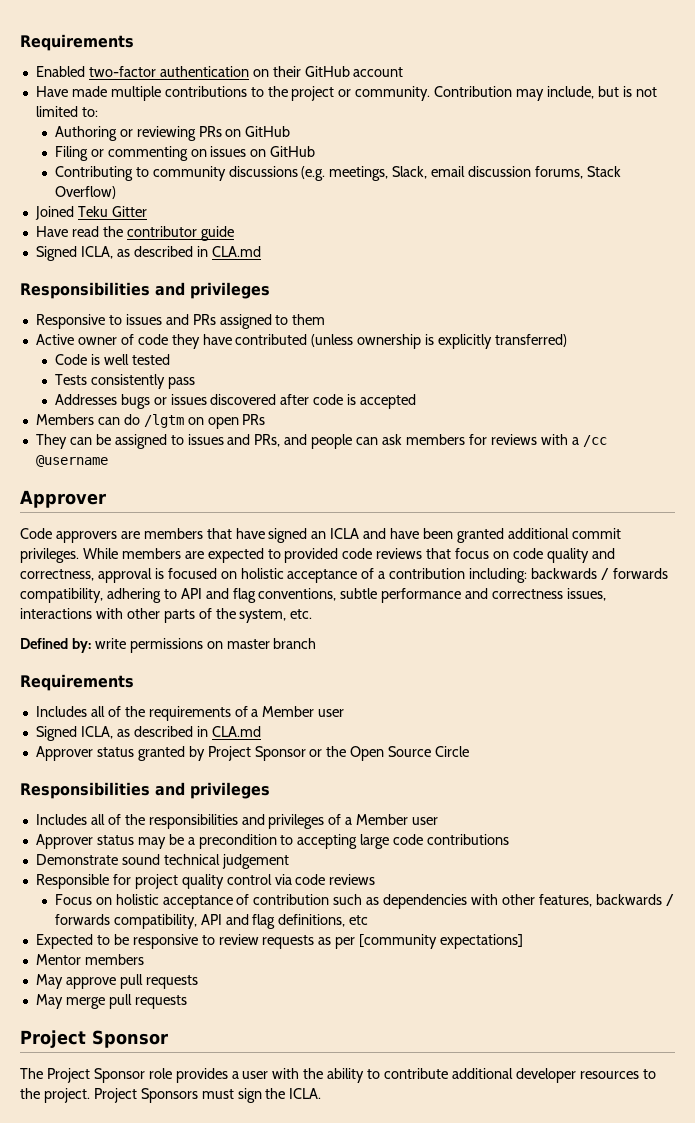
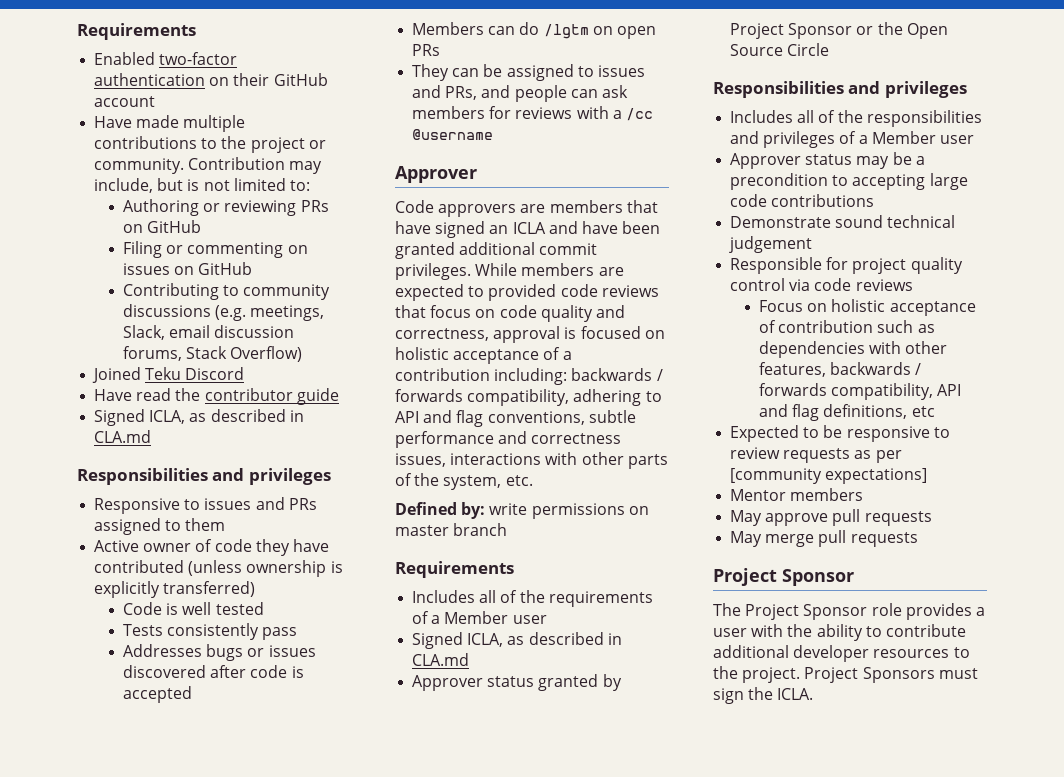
[111,206,147,217] Gitter -> [185,367,245,380] Discord

